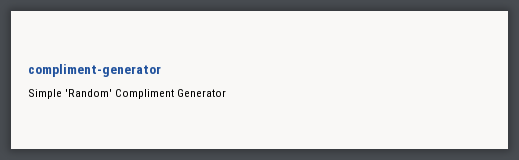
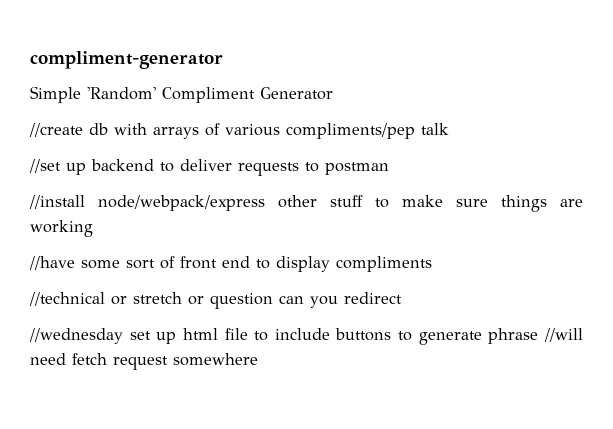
(227, 93) none -> [29,123,449,139] [29,159,389,176] [29,195,583,212] [30,220,93,237] [29,256,432,272] [29,292,402,309] [29,328,583,345] [30,353,258,370] // //create db with arrays of various compliments/pep talk // //set up backend to deliver requests to postman // //install node/webpack/express other stuff to make sure things are working // //have some sort of front end to display compliments // //technical or stretch or question can you redirect // //wednesday set up html file to include buttons to generate phrase //will need fetch request somewhere

